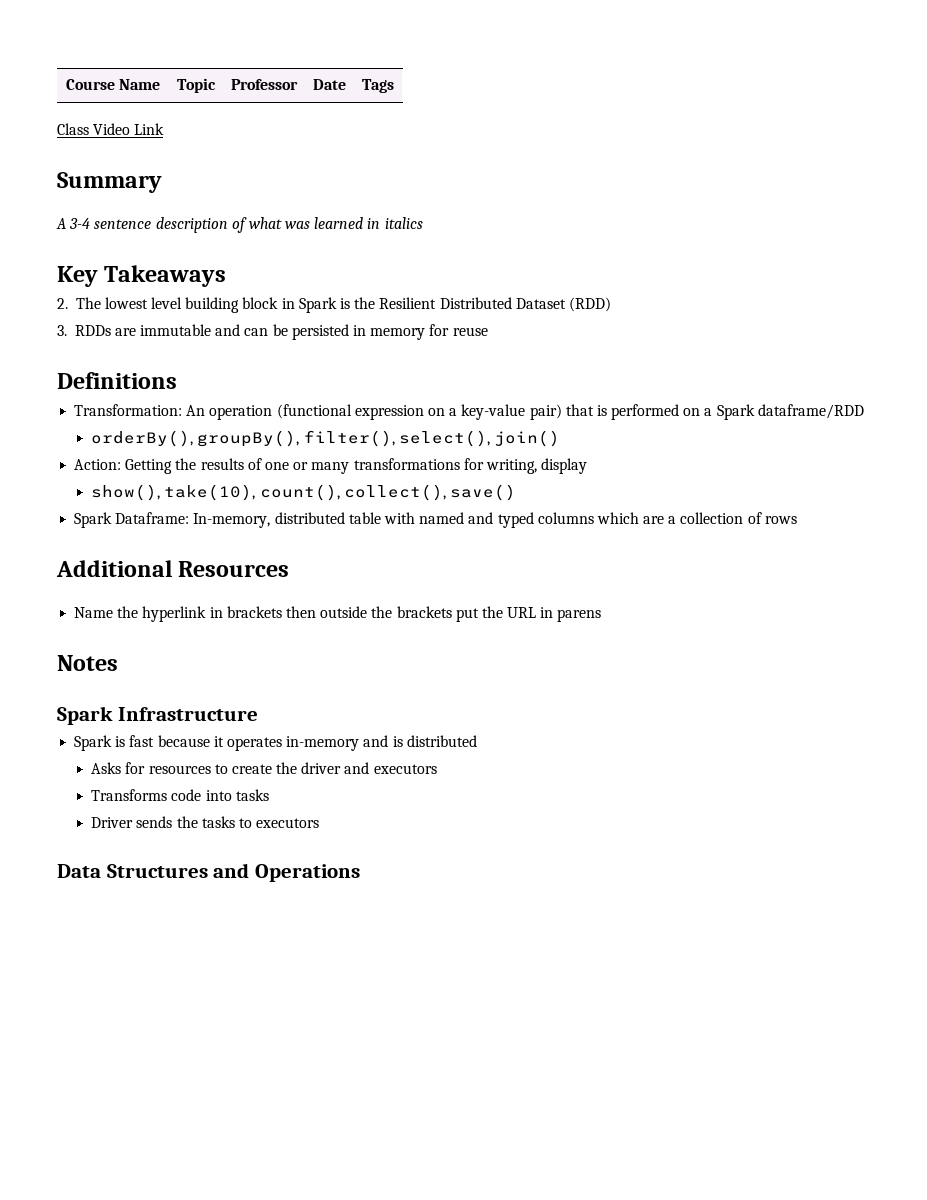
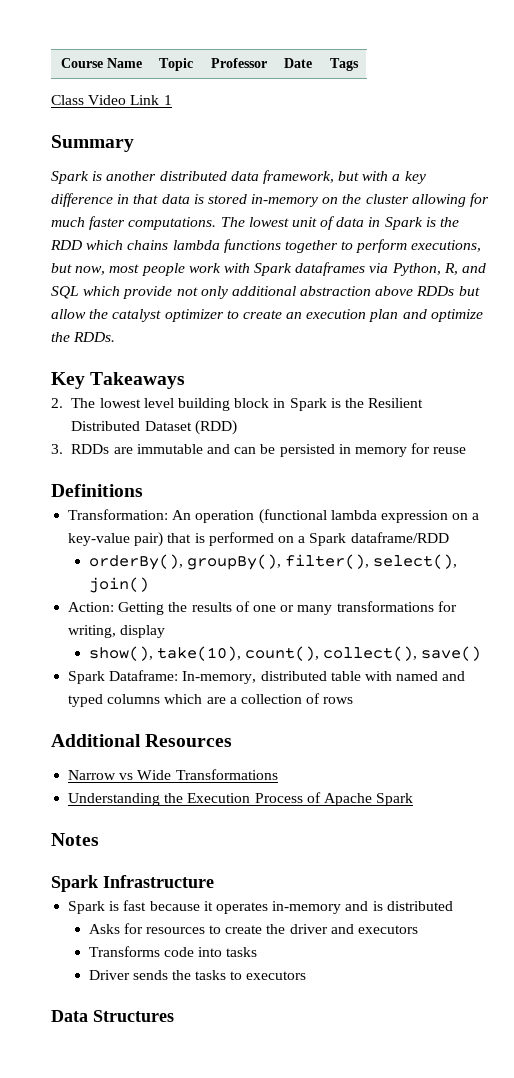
(165, 129) none -> [163,95,172,105] 1
[56,217,423,233] A 3-4 sentence description of what was learned in italics -> [51,170,426,184] [51,193,490,207] [51,216,460,230] [50,239,482,253] [51,262,487,276] [51,286,480,299] [51,309,483,322] [51,332,116,342] Spark is another distributed data framework, but with a key difference in that data is stored in-memory on the cluster allowing for much faster computations. The lowest unit of data in Spark is the RDD which chains lambda functions together to perform executions, but now, most people work with Spark dataframes via Python, R, and SQL which provide not only additional abstraction above RDDs but allow the catalyst optimizer to create an execution plan and optimize the RDDs.
(352, 411) none -> [330,510,377,520] lambda
[74,606,602,622] Name the hyperlink in brackets then outside the brackets put the URL in parens -> [68,769,278,780] [68,792,414,806] Narrow vs Wide Transformations // Understanding the Execution Process of Apache Spark
[213,863,361,882] and Operations -> (174, 1016) none

